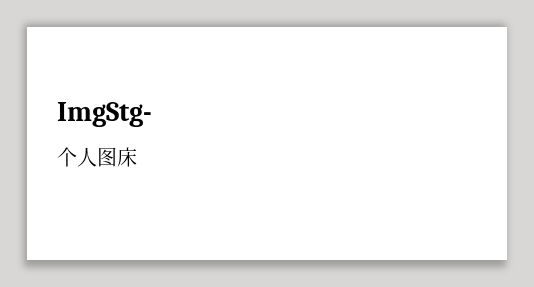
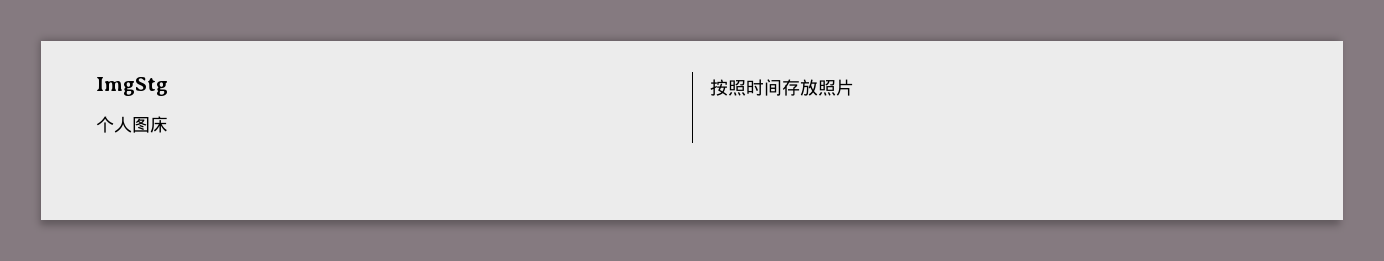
[57,102,152,127] ImgStg- -> [96,77,168,96] ImgStg
(137, 157) none -> [710,79,854,96] // 按照时间存放照片

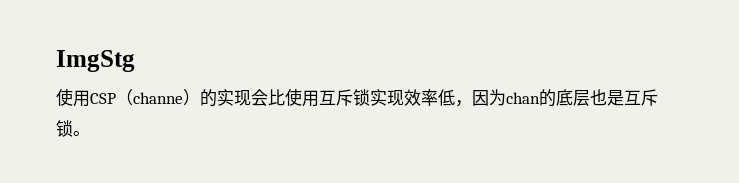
[96,116,168,133] [710,79,854,96] 个人图床 // 按照时间存放照片 -> [56,88,658,107] [56,120,90,137] 使用CSP（channe）的实现会比使用互斥锁实现效率低，因为chan的底层也是互斥锁。

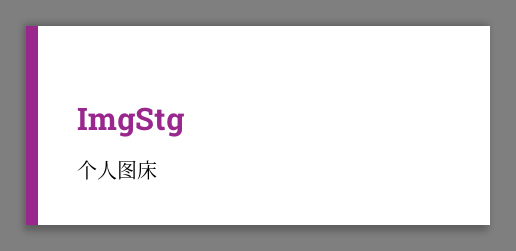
[56,88,658,107] [56,120,90,137] 使用CSP（channe）的实现会比使用互斥锁实现效率低，因为chan的底层也是互斥锁。 -> [77,160,157,180] 个人图床

